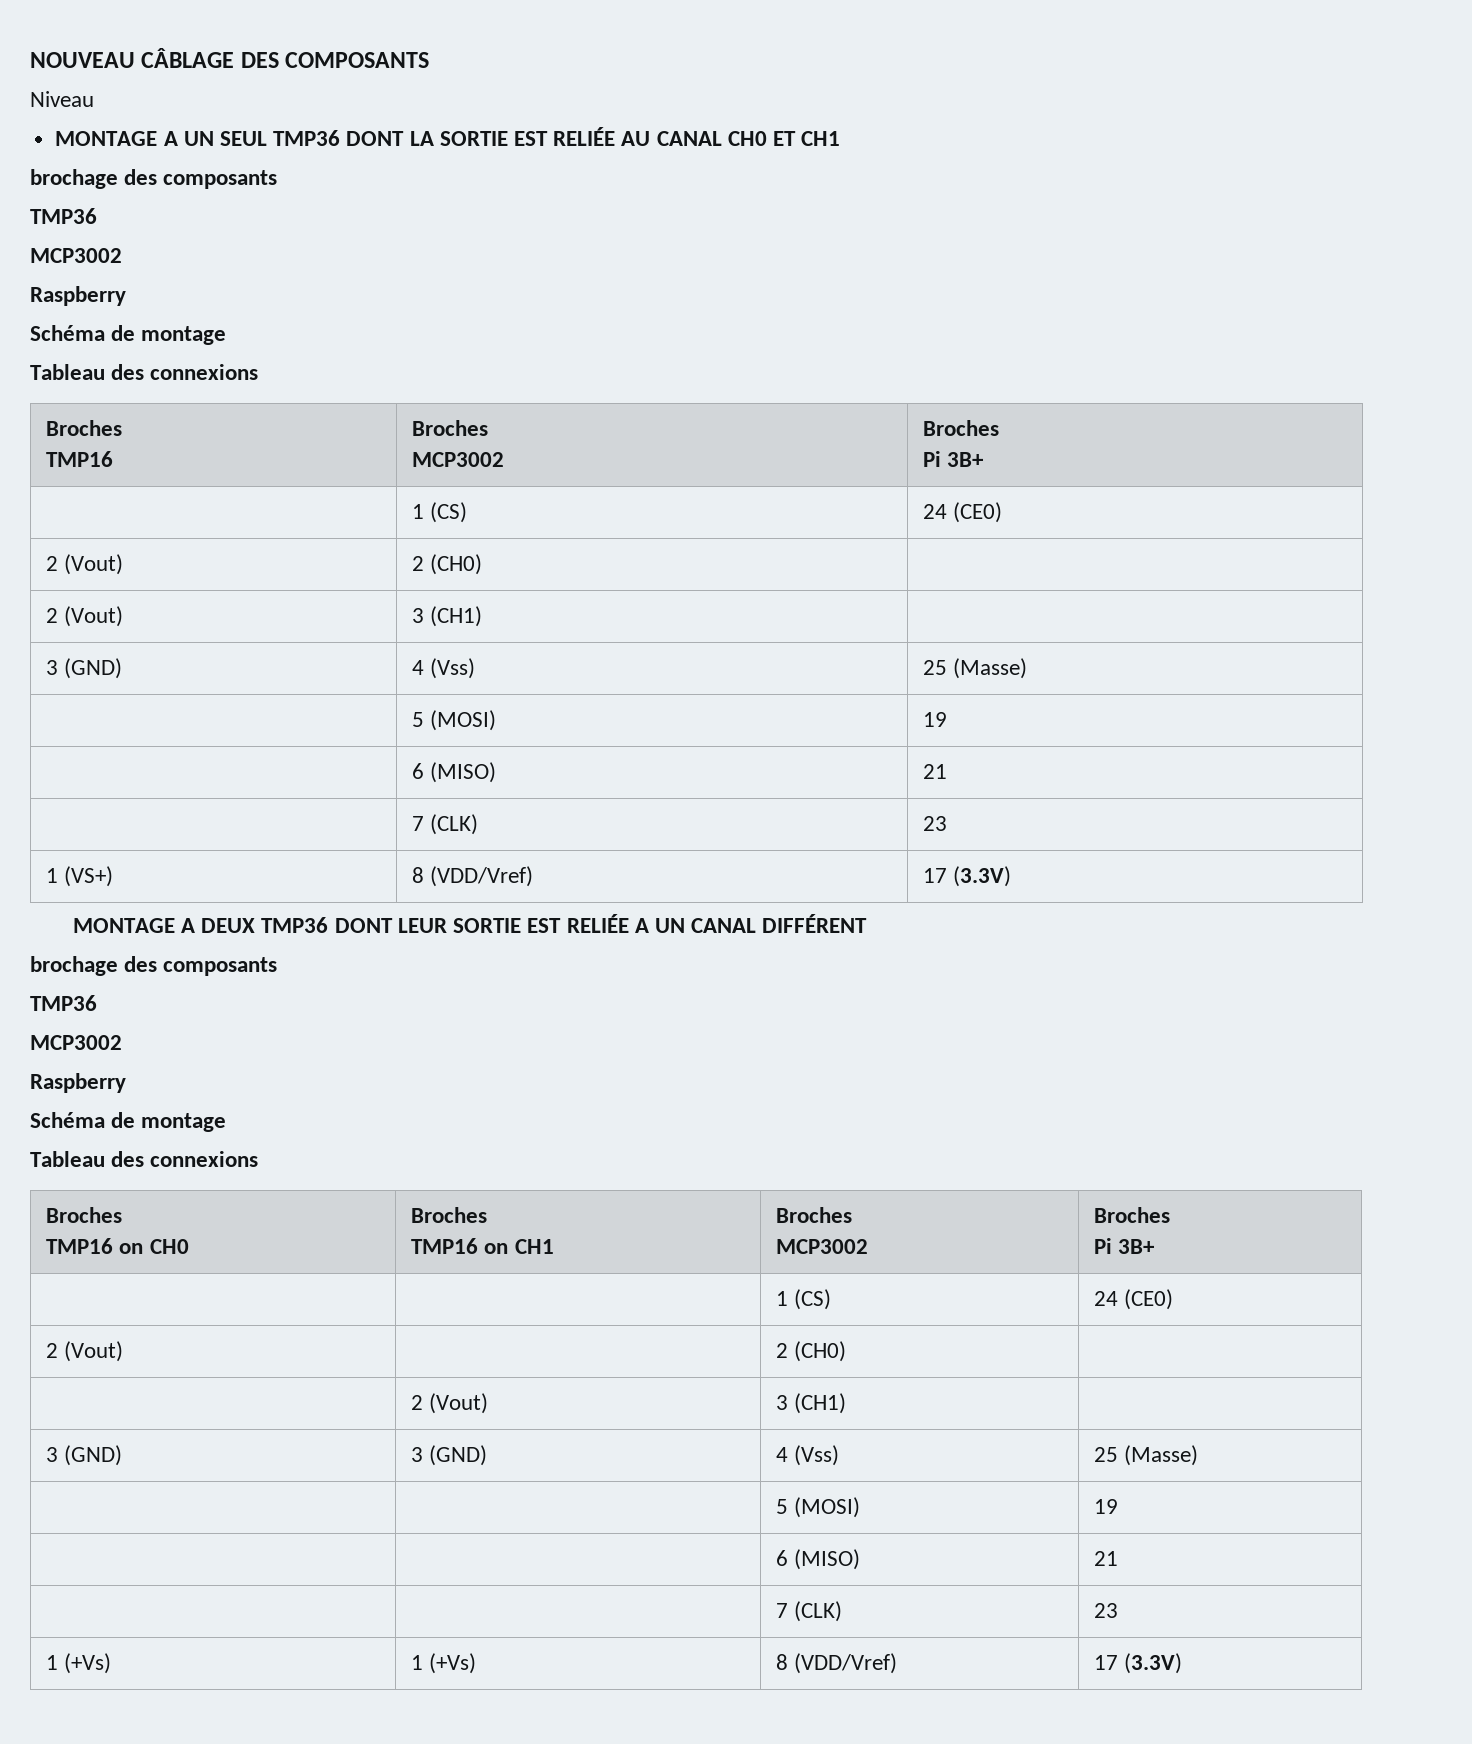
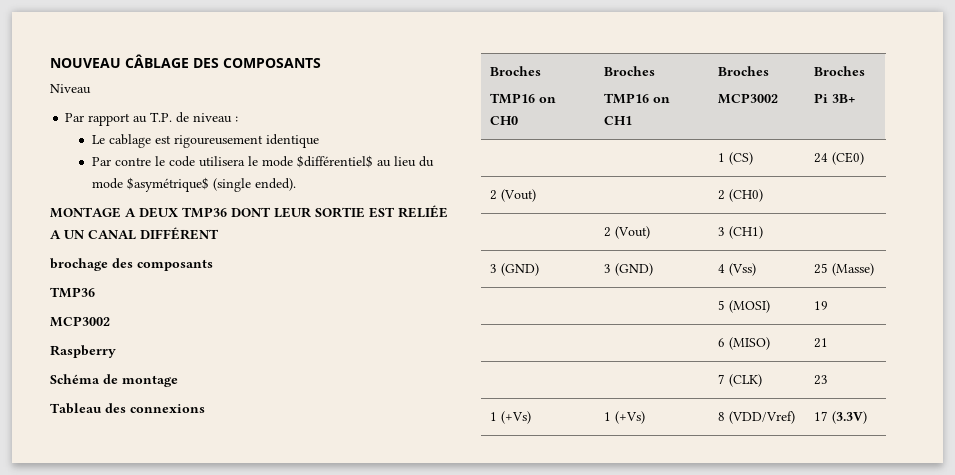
[55,127,841,146] [30,169,278,189] [30,208,97,224] [30,248,122,263] [30,286,126,306] [30,325,227,345] [30,364,259,380] [46,420,123,436] [46,451,114,467] [412,420,489,436] [412,452,505,467] [923,420,1000,436] [923,451,985,467] [412,502,468,523] [923,502,1003,523] [46,554,124,575] [412,554,483,575] [46,606,124,627] [412,606,483,627] [46,658,123,679] [412,658,476,679] [923,658,1028,679] [412,710,497,731] [923,712,948,727] [412,762,497,783] [923,764,948,779] [412,814,479,835] [923,816,948,831] [46,866,114,887] [412,866,534,887] [923,866,1012,887] MONTAGE A UN SEUL TMP36 DONT LA SORTIE EST RELIÉE AU CANAL CH0 ET CH1 // brochage des composants // TMP36 // MCP3002 // Raspberry // Schéma de montage // Tableau des connexions // Broches // TMP16 | Broches // MCP3002 | Broches // Pi 3B+ // | 1 (CS) | 24 (CE0) // 2 (Vout) | 2 (CH0) | // 2 (Vout) | 3 (CH1) | // 3 (GND) | 4 (Vss) | 25 (Masse) // | 5 (MOSI) | 19 // | 6 (MISO) | 21 // | 7 (CLK) | 23 // 1 (VS+) | 8 (VDD/Vref) | 17 (3.3V) -> [65,112,239,126] [92,134,320,148] [92,155,435,168] [92,177,297,192] Par rapport au T.P. de niveau : // Le cablage est rigoureusement identique // Par contre le code utilisera le mode $différentiel$ au lieu du mode $asymétrique$ (single ended).

